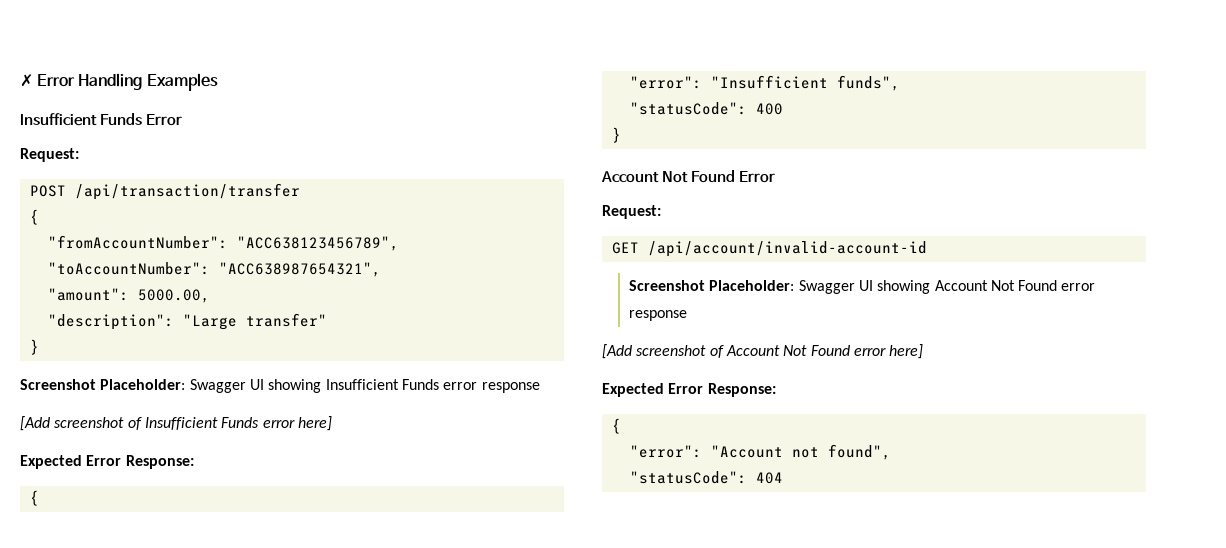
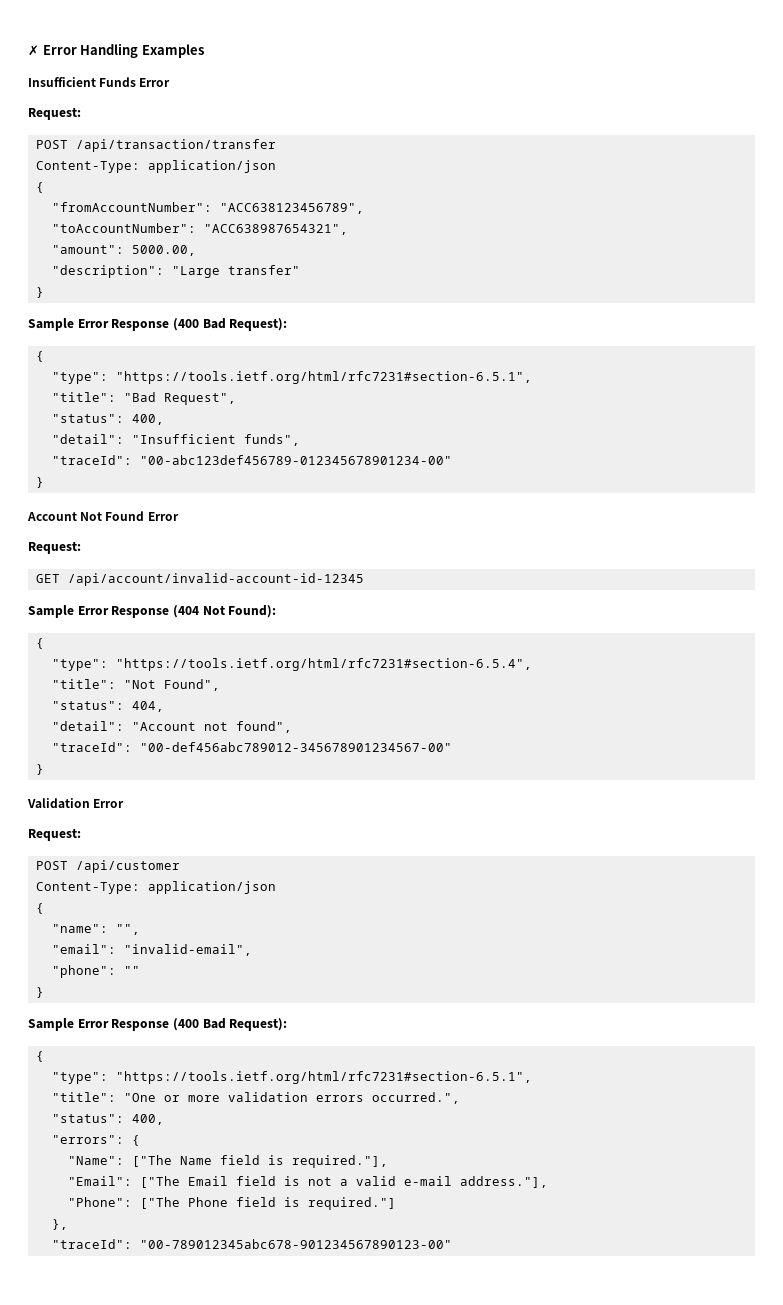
(300, 191) none -> [36,160,277,173] // Content-Type: application/json
[20,379,540,393] [20,416,332,431] [20,455,194,469] [29,490,39,506] [629,76,702,89] Screenshot Placeholder: Swagger UI showing Insufficient Funds error response // [Add screenshot of Insufficient Funds error here] // Expected Error Response: // { // "error": -> [28,318,288,331] [36,351,45,362] [52,371,533,384] [52,392,237,405] [52,414,165,425] [52,434,125,444] Sample Error Response (400 Bad Request): // { // "type": "https://tools.ietf.org/html/rfc7231#section-6.5.1", // "title": "Bad Request", // "status": 400, // "detail":
[629,102,783,115] "statusCode": 400 -> [52,455,453,465] "traceId": "00-abc123def456789-012345678901234-00"
[647,241,927,257] [628,280,1096,294] [628,310,687,321] [602,344,924,359] [602,383,776,397] [611,418,621,434] [629,444,891,460] [629,471,783,484] /api/account/invalid-account-id // Screenshot Placeholder: Swagger UI showing Account Not Found error response // [Add screenshot of Account Not Found error here] // Expected Error Response: // { // "error": "Account not found", // "statusCode": 404 -> [68,573,365,586] [28,605,277,618] [36,638,45,649] [52,658,533,671] [52,679,221,691] [52,701,165,712] [52,721,293,733] [52,742,453,752] [36,764,45,775] [27,798,125,808] [28,828,81,841] [36,860,181,873] [36,881,277,894] [36,903,45,914] [52,924,141,935] [52,944,253,956] [52,965,141,978] [36,987,45,998] [28,1018,288,1031] [36,1051,45,1062] [52,1071,533,1084] [52,1092,461,1104] [52,1114,165,1125] [52,1135,141,1146] [68,1155,389,1168] [68,1176,549,1188] [68,1197,397,1210] [52,1219,69,1230] [52,1239,453,1249] /api/account/invalid-account-id-12345 // Sample Error Response (404 Not Found): // { // "type": "https://tools.ietf.org/html/rfc7231#section-6.5.4", // "title": "Not Found", // "status": 404, // "detail": "Account not found", // "traceId": "00-def456abc789012-345678901234567-00" // } // Validation Error // Request: // POST /api/customer // Content-Type: application/json // { // "name": "", // "email": "invalid-email", // "phone": "" // } // Sample Error Response (400 Bad Request): // { // "type": "https://tools.ietf.org/html/rfc7231#section-6.5.1", // "title": "One or more validation errors occurred.", // "status": 400, // "errors": { // "Name": ["The Name field is required."], // "Email": ["The Email field is not a valid e-mail address."], // "Phone": ["The Phone field is required."] // }, // "traceId": "00-789012345abc678-901234567890123-00"

